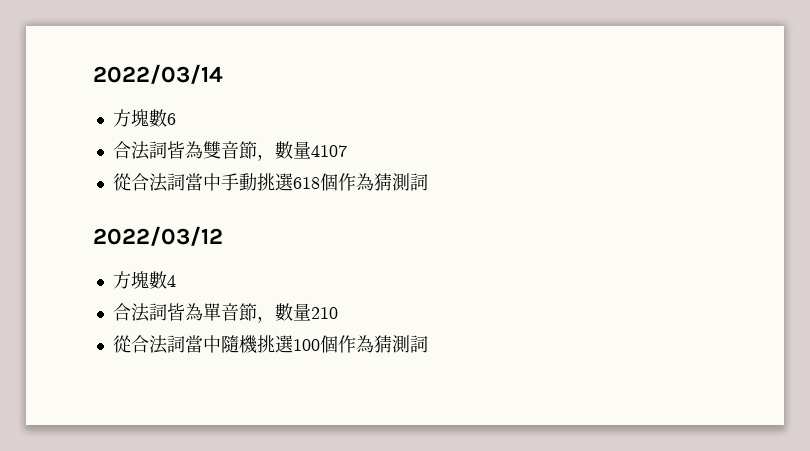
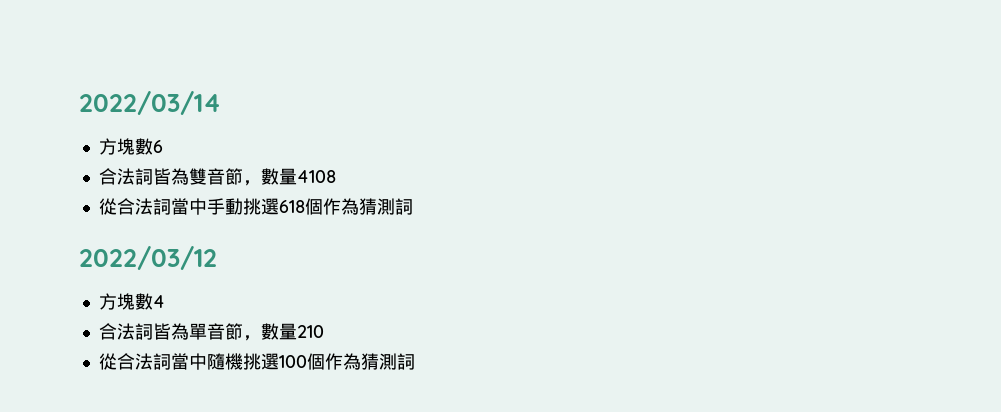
[310,145,347,157] 4107 -> [296,170,336,183] 4108

